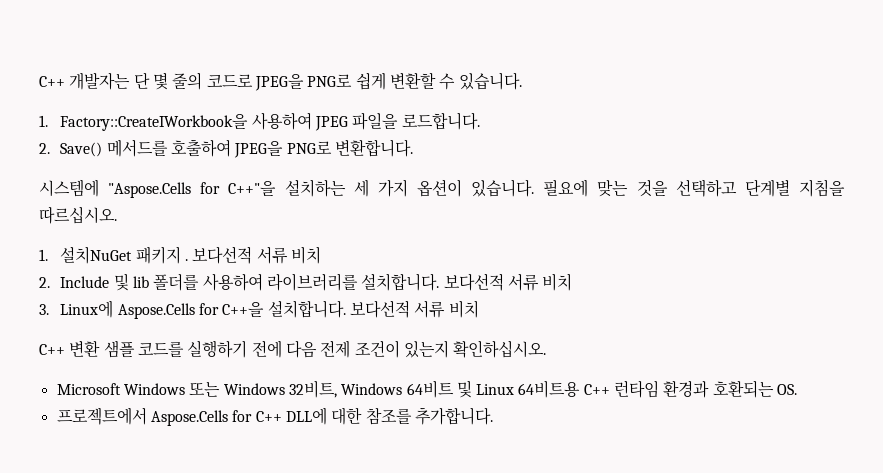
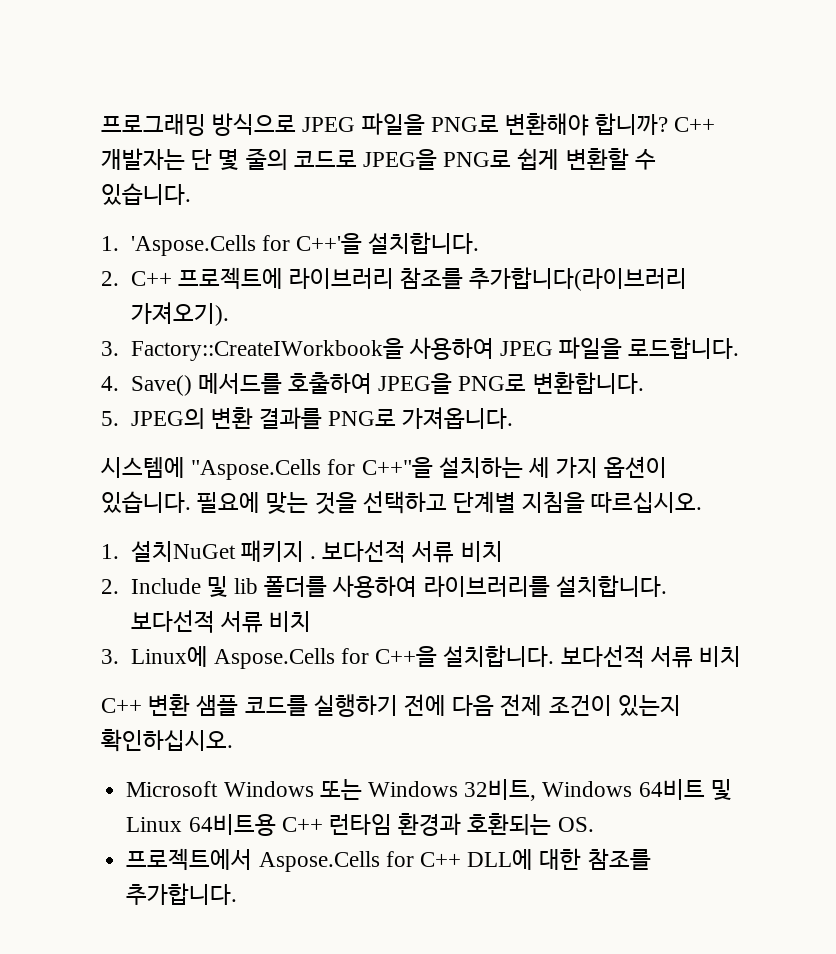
(39, 81) none -> [101,113,669,136] 프로그래밍 방식으로 JPEG 파일을 PNG로 변환해야 합니까?
(48, 121) none -> [130,232,480,256] [101,267,688,291] [130,302,229,326] [101,341,119,356] 'Aspose.Cells for C++'을 설치합니다. // 2. C++ 프로젝트에 라이브러리 참조를 추가합니다(라이브러리 가져오기). // 3.
[39,143,50,154] 2. -> [101,376,119,391] 4.
(413, 148) none -> [101,407,514,429] // 5. JPEG의 변환 결과를 PNG로 가져옵니다.

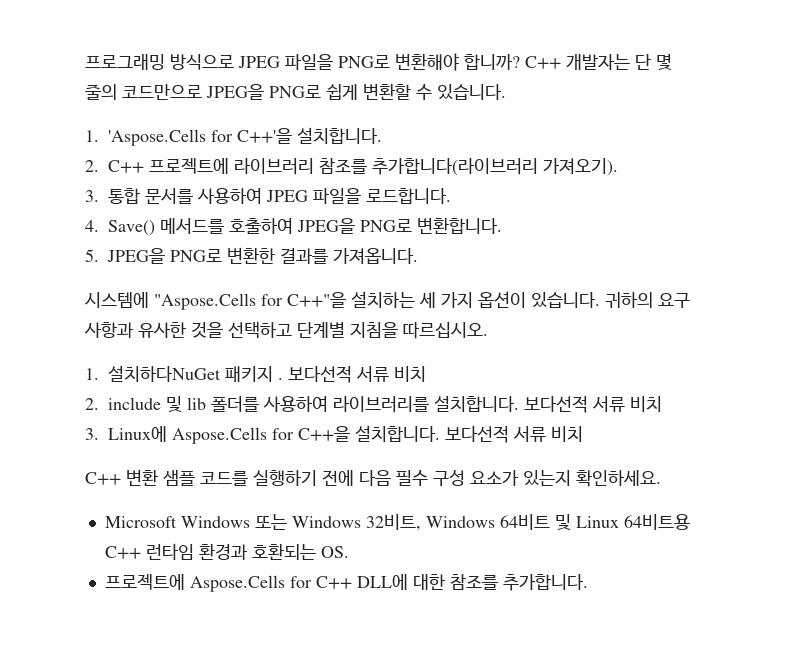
[293,150,357,167] 코드로 -> [122,84,202,100] 코드만으로
[130,338,404,361] Factory::CreateIWorkbook을 -> [108,188,193,204] 통합 문서를
[130,407,397,429] JPEG의 변환 결과를 PNG로 -> [107,247,328,264] JPEG을 PNG로 변환한 결과를
[197,492,309,514] 필요에 맞는 -> [605,292,690,308] [84,322,186,338] 귀하의 요구 사항과 유사한
[130,541,236,562] 설치NuGet -> [108,365,221,382] 설치하다NuGet
[130,578,201,594] Include -> [108,397,161,410] include
[500,694,681,716] [101,729,233,752] 전제 조건이 있는지 확인하십시오. -> [396,470,661,487] 필수 구성 요소가 있는지 확인하세요.
[126,848,253,871] 프로젝트에서 -> [104,574,185,590] 프로젝트에

